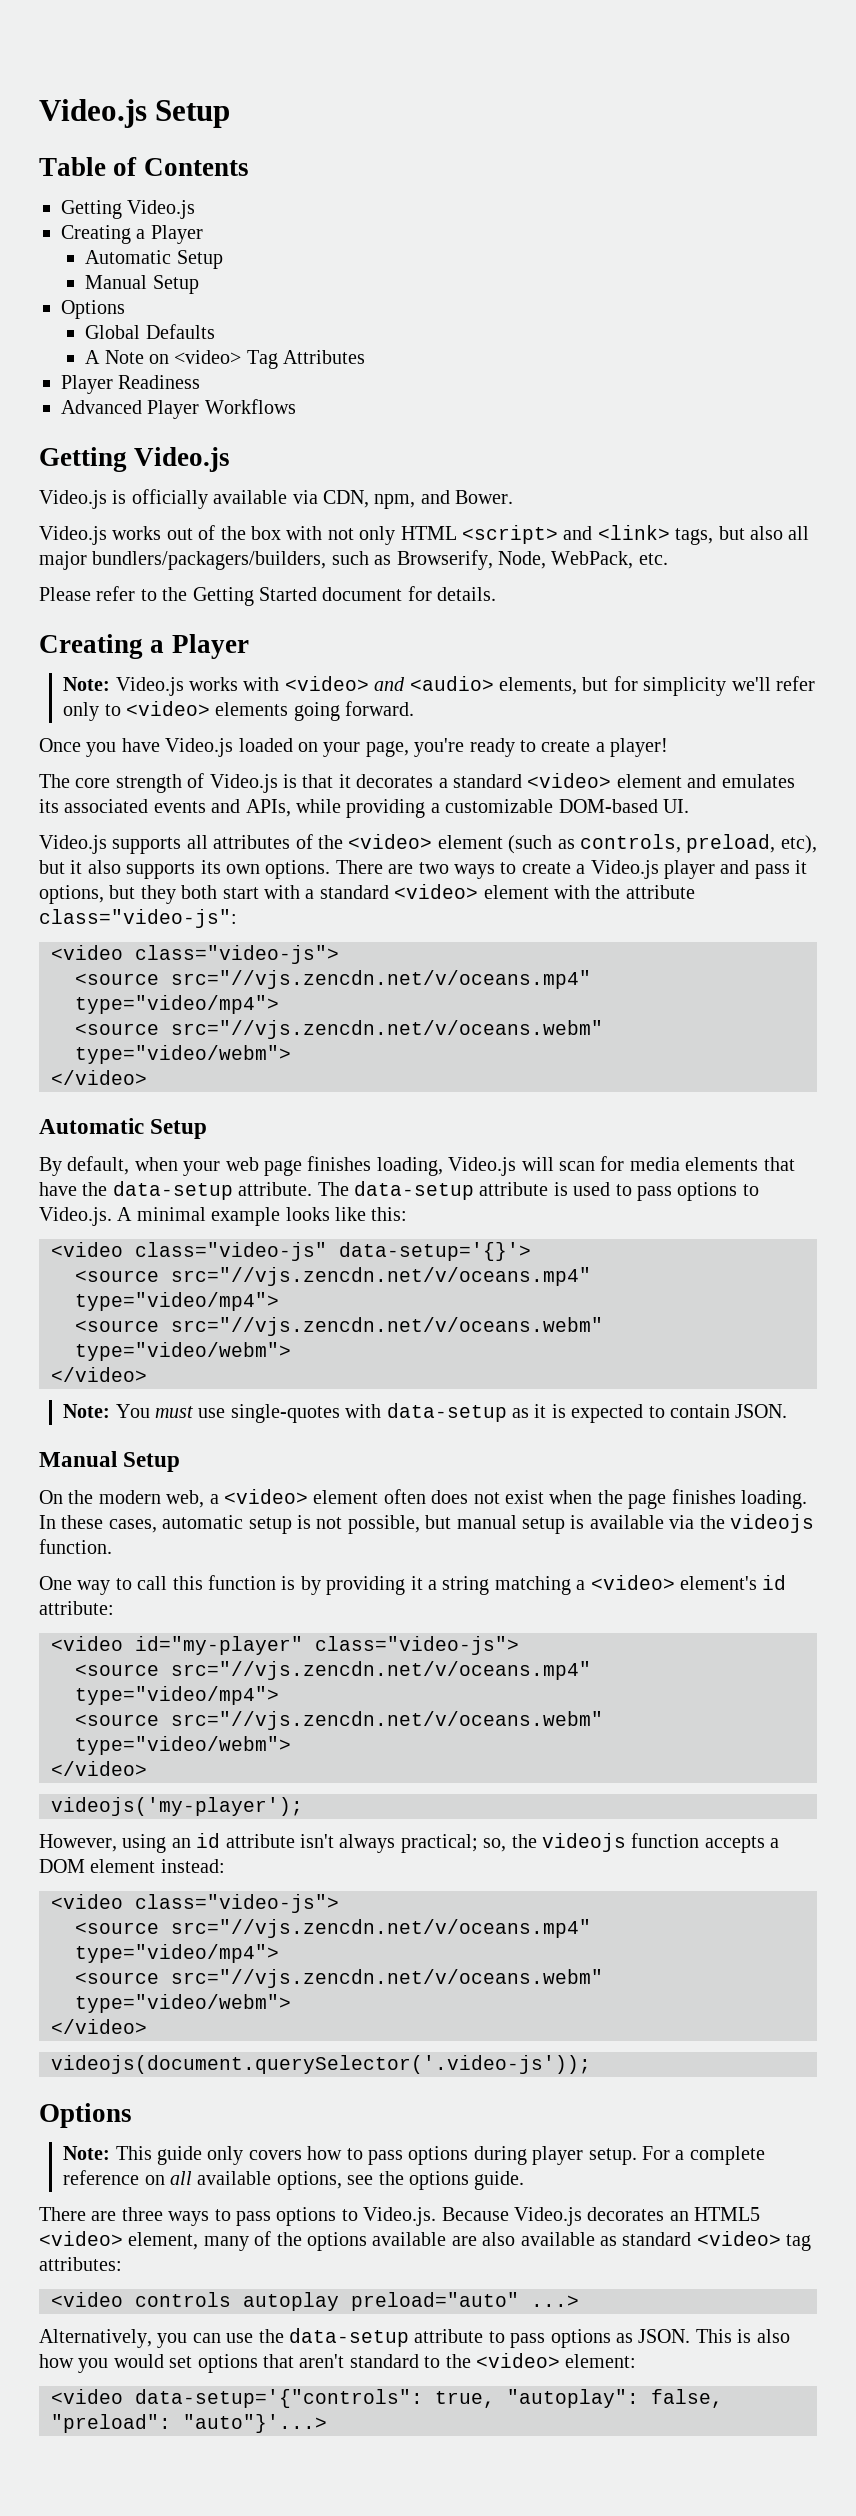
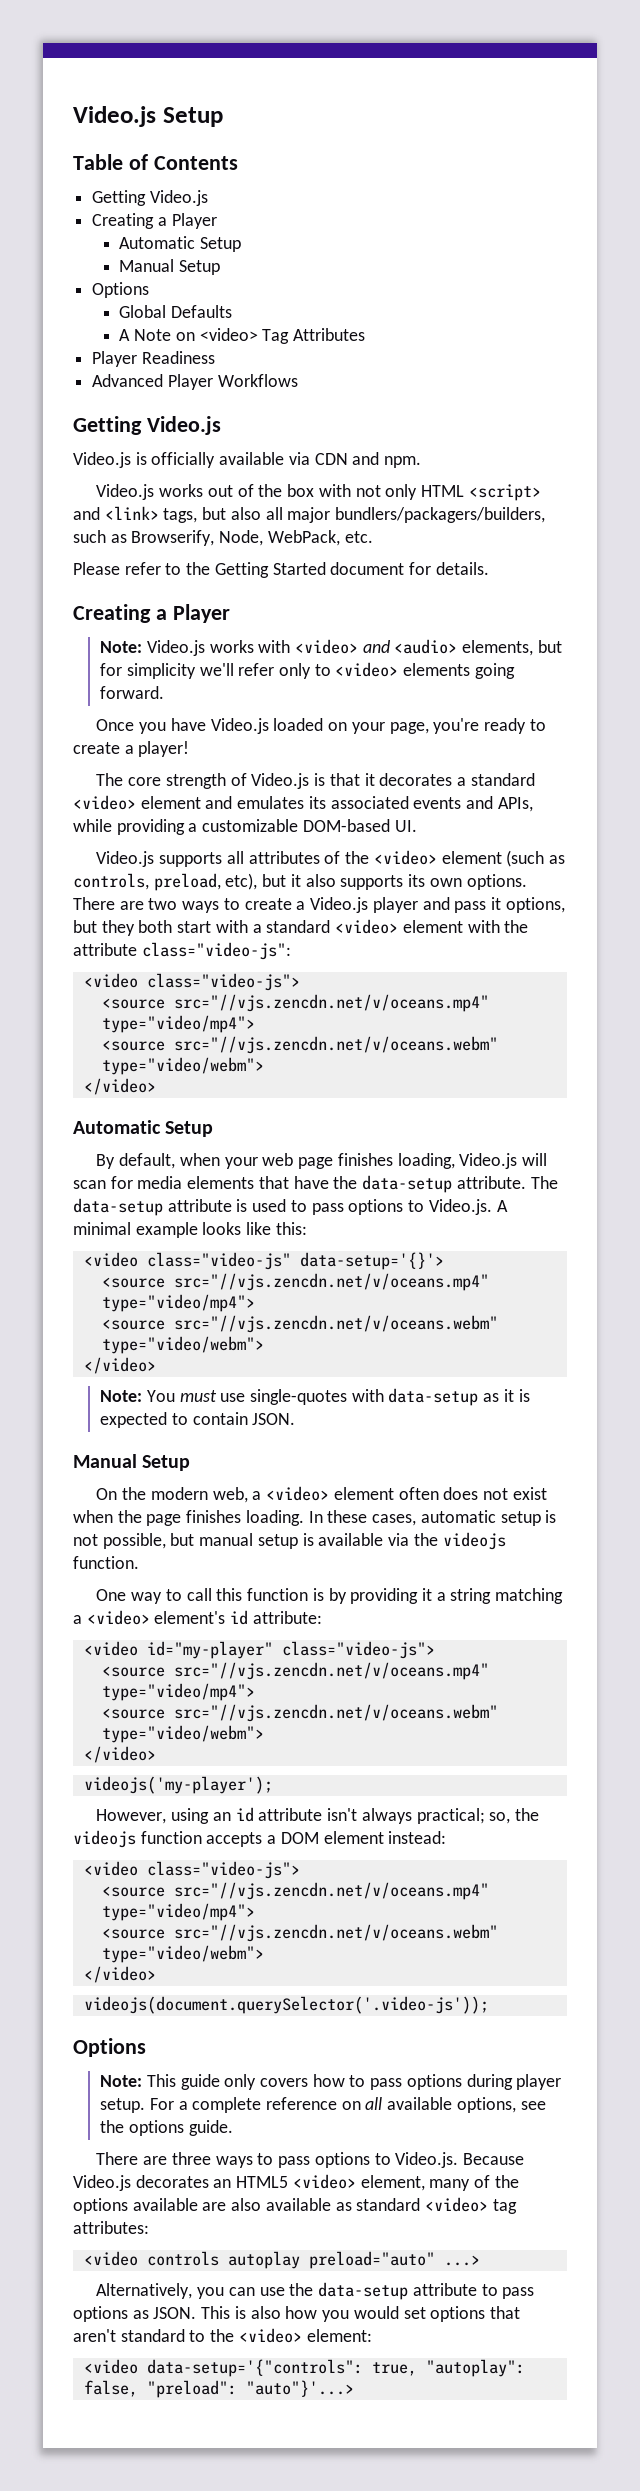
[323,490,514,509] CDN, npm, and Bower. -> [314,452,422,468] CDN and npm.

